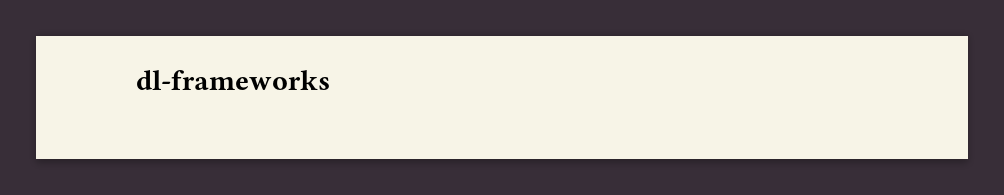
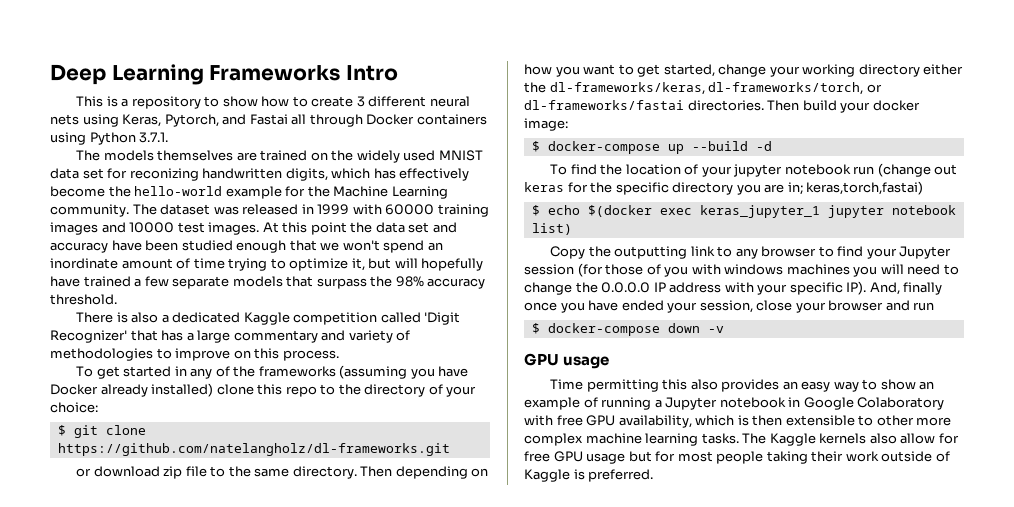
[136,70,330,90] dl-frameworks -> [50,64,398,85] [76,96,470,109] [50,114,487,127] [50,132,169,145] [76,150,483,163] [50,168,470,181] [50,186,448,199] [50,204,489,217] [50,222,457,235] [50,240,443,253] [50,258,484,271] [50,276,486,289] [50,294,117,305] [76,312,461,325] [50,330,411,343] [50,348,339,361] [76,365,469,379] [50,383,477,397] [50,402,98,413] [57,425,146,438] [57,443,450,456] [76,466,489,479] [524,64,964,77] [524,82,882,95] [524,100,920,113] [524,118,568,131] [531,141,772,154] [550,163,958,177] [524,181,924,195] [531,205,956,218] [531,223,572,235] [550,246,952,259] [524,263,959,277] [524,281,943,295] [524,300,935,313] [531,323,724,336] [524,353,610,369] [550,379,935,392] [524,397,945,410] [524,415,952,428] [524,433,959,446] [524,451,950,464] [524,469,654,482] Deep Learning Frameworks Intro // This is a repository to show how to create 3 different neural nets using Keras, Pytorch, and Fastai all through Docker containers using Python 3.7.1. // The models themselves are trained on the widely used MNIST data set for reconizing handwritten digits, which has effectively become the hello-world example for the Machine Learning community. The dataset was released in 1999 with 60000 training images and 10000 test images. At this point the data set and accuracy have been studied enough that we won't spend an inordinate amount of time trying to optimize it, but will hopefully have trained a few separate models that surpass the 98% accuracy threshold. // There is also a dedicated Kaggle competition called 'Digit Recognizer' that has a large commentary and variety of methodologies to improve on this process. // To get started in any of the frameworks (assuming you have Docker already installed) clone this repo to the directory of your choice: // $ git clone https://github.com/natelangholz/dl-frameworks.git // or download zip file to the same directory. Then depending on how you want to get started, change your working directory either the dl-frameworks/keras, dl-frameworks/torch, or dl-frameworks/fastai directories. Then build your docker image: // $ docker-compose up --build -d // To find the location of your jupyter notebook run (change out keras for the specific directory you are in; keras,torch,fastai) // $ echo $(docker exec keras_jupyter_1 jupyter notebook list) // Copy the outputting link to any browser to find your Jupyter session (for those of you with windows machines you will need to change the 0.0.0.0 IP address with your specific IP). And, finally once you have ended your session, close your browser and run // $ docker-compose down -v // GPU usage // Time permitting this also provides an easy way to show an example of running a Jupyter notebook in Google Colaboratory with free GPU availability, which is then extensible to other more complex machine learning tasks. The Kaggle kernels also allow for free GPU usage but for most people taking their work outside of Kaggle is preferred.

